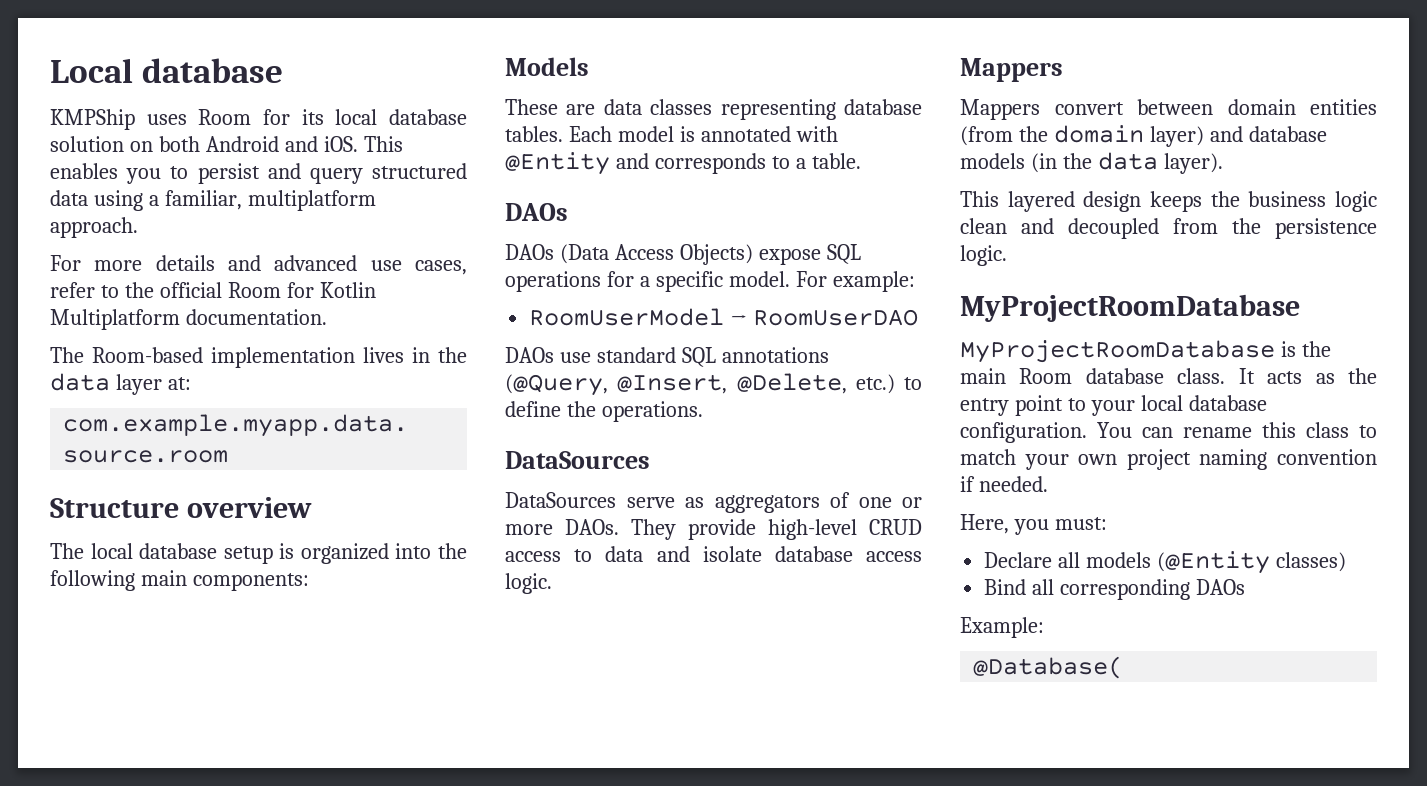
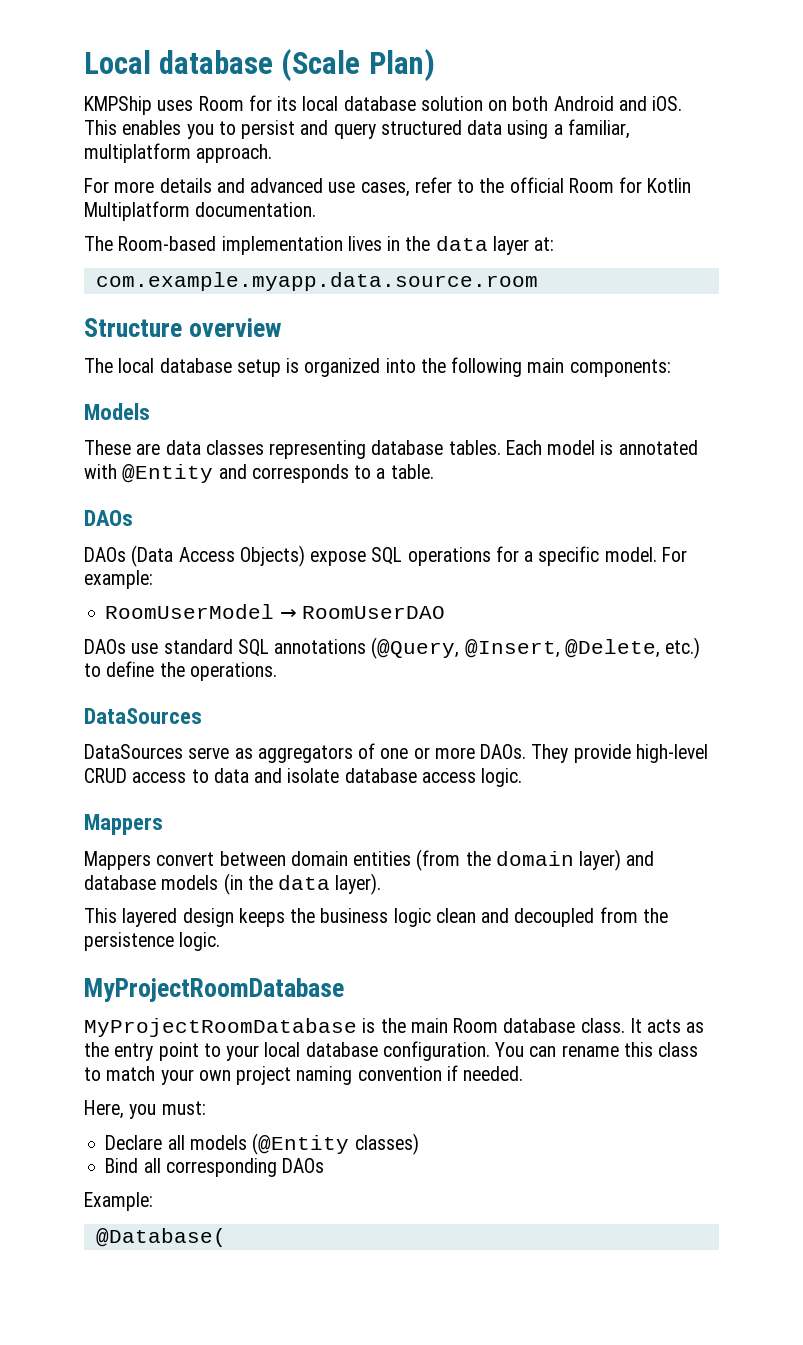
(284, 70) none -> [281,49,435,82] (Scale Plan)

